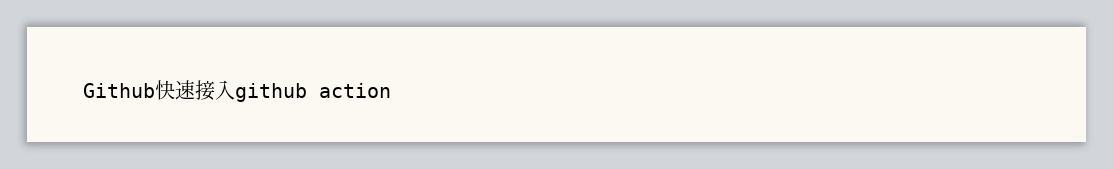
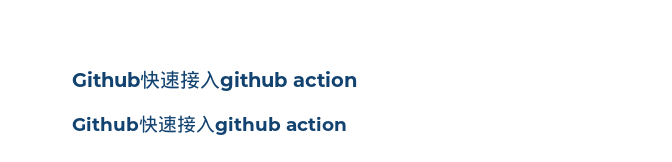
[83,80,391,102] Github快速接入github action -> [72,70,357,91] [72,115,347,135] Github快速接入github action // Github快速接入github action

